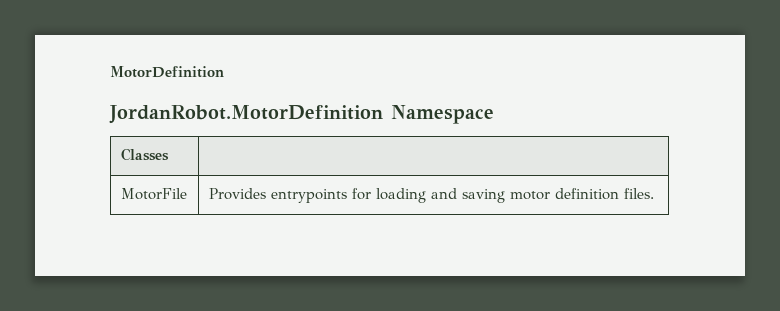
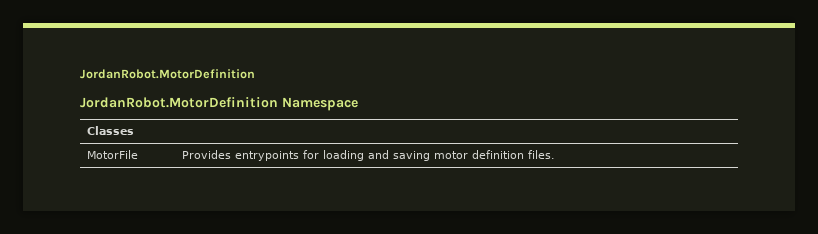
[110,66,224,78] MotorDefinition -> [80,69,255,79] JordanRobot.MotorDefinition

